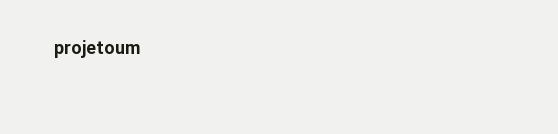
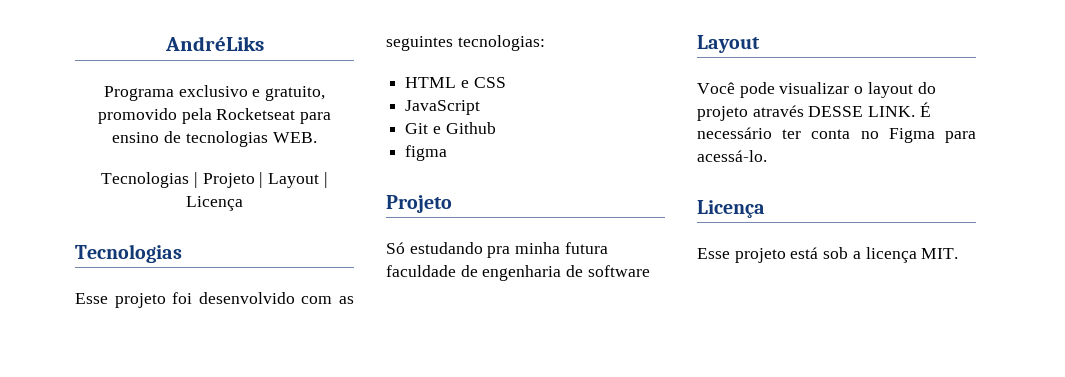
[54,40,140,58] projetoum -> [164,36,264,51] [103,85,326,101] [97,108,332,124] [112,131,317,147] [101,172,328,188] [186,196,243,211] [75,244,182,263] [75,292,354,308] [386,35,545,51] [405,77,506,88] [405,100,481,115] [405,122,496,134] [405,145,448,161] [386,195,452,213] [386,242,608,258] [386,265,650,281] [697,35,760,53] [697,82,936,98] [697,102,931,121] [697,127,976,143] [697,150,767,162] [697,200,765,218] [697,247,959,263] AndréLiks // Programa exclusivo e gratuito, promovido pela Rocketseat para ensino de tecnologias WEB. // Tecnologias | Projeto | Layout | Licença // Tecnologias // Esse projeto foi desenvolvido com as seguintes tecnologias: // HTML e CSS // JavaScript // Git e Github // figma // Projeto // Só estudando pra minha futura faculdade de engenharia de software // Layout // Você pode visualizar o layout do projeto através DESSE LINK. É necessário ter conta no Figma para acessá-lo. // Licença // Esse projeto está sob a licença MIT.

